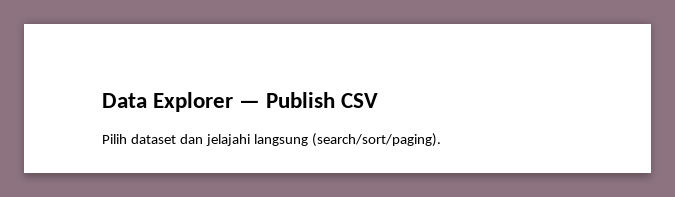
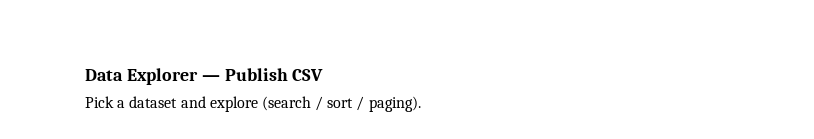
[102,133,441,147] Pilih dataset dan jelajahi langsung (search/sort/paging). -> [85,96,421,112] Pick a dataset and explore (search / sort / paging).

